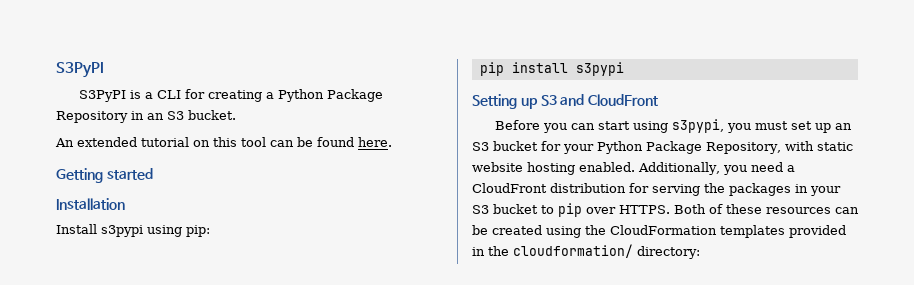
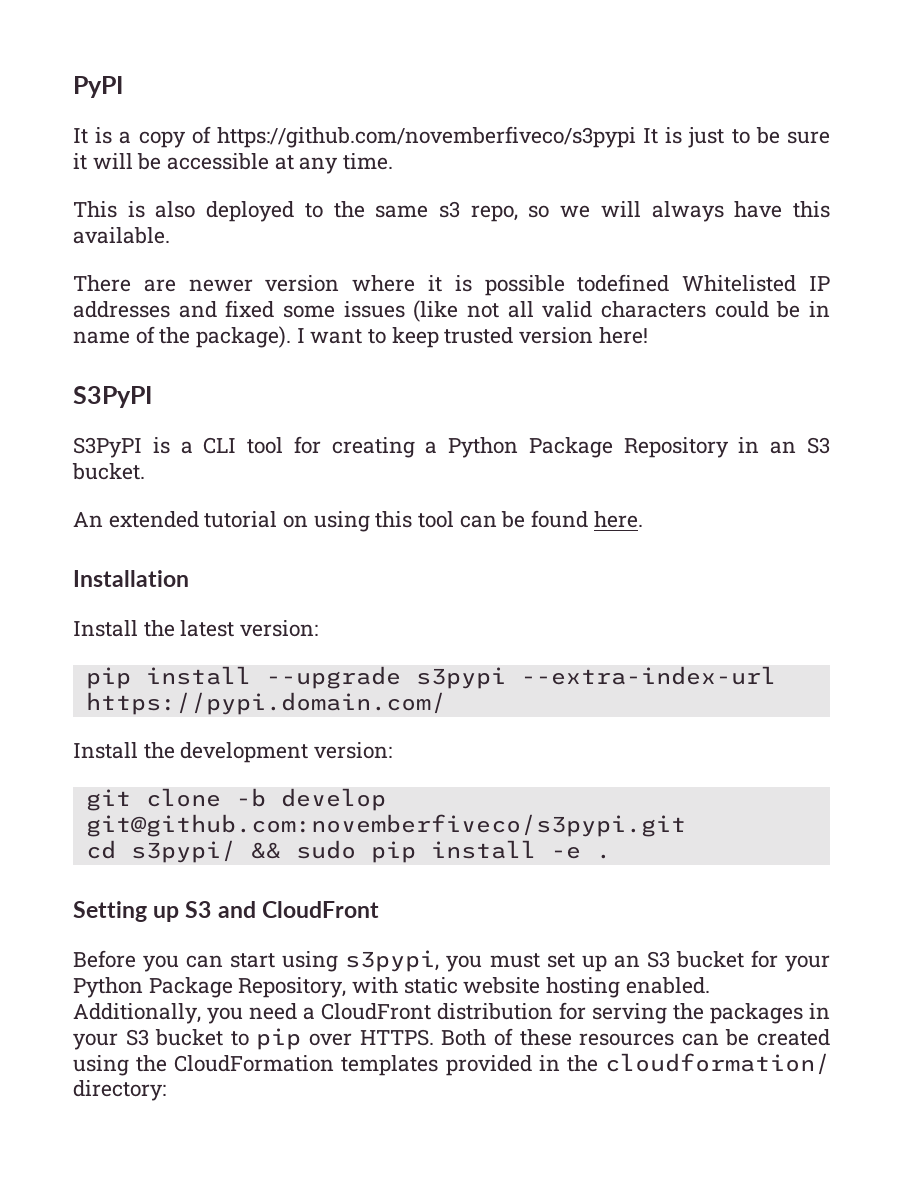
(56, 70) none -> [73,76,123,98] [73,126,830,148] [73,153,394,174] [73,201,830,222] [73,227,170,244] [73,274,830,296] [73,300,830,322] [73,326,648,348] PyPI // It is a copy of https://github.com/novemberfiveco/s3pypi It is just to be sure it will be accessible at any time. // This is also deployed to the same s3 repo, so we will always have this available. // There are newer version where it is possible todefined Whitelisted IP addresses and fixed some issues (like not all valid characters could be in name of the package). I want to keep trusted version here! //
(182, 94) none -> [247,437,284,454] tool
(210, 143) none -> [313,511,370,532] using
[56,168,153,183] // Getting started -> (643, 519) none
[101,225,210,237] [479,62,624,76] s3pypi using pip: // pip install s3pypi -> [143,620,319,637] [85,666,776,689] [85,692,446,715] [73,742,393,763] [85,788,386,811] [85,814,686,837] [85,840,611,863] the latest version: // pip install --upgrade s3pypi --extra-index-url https://pypi.domain.com/ // Install the development version: // git clone -b develop git@github.com:novemberfiveco/s3pypi.git // cd s3pypi/ && sudo pip install -e .

